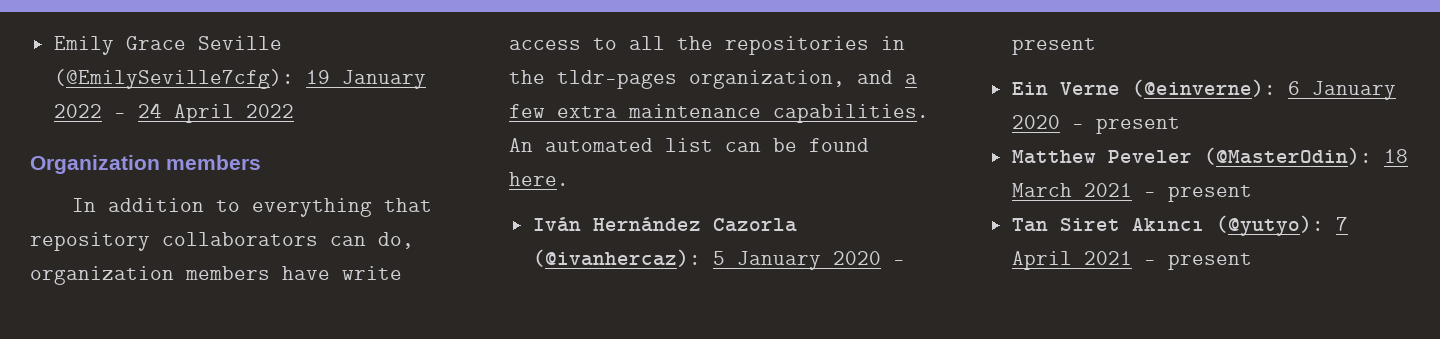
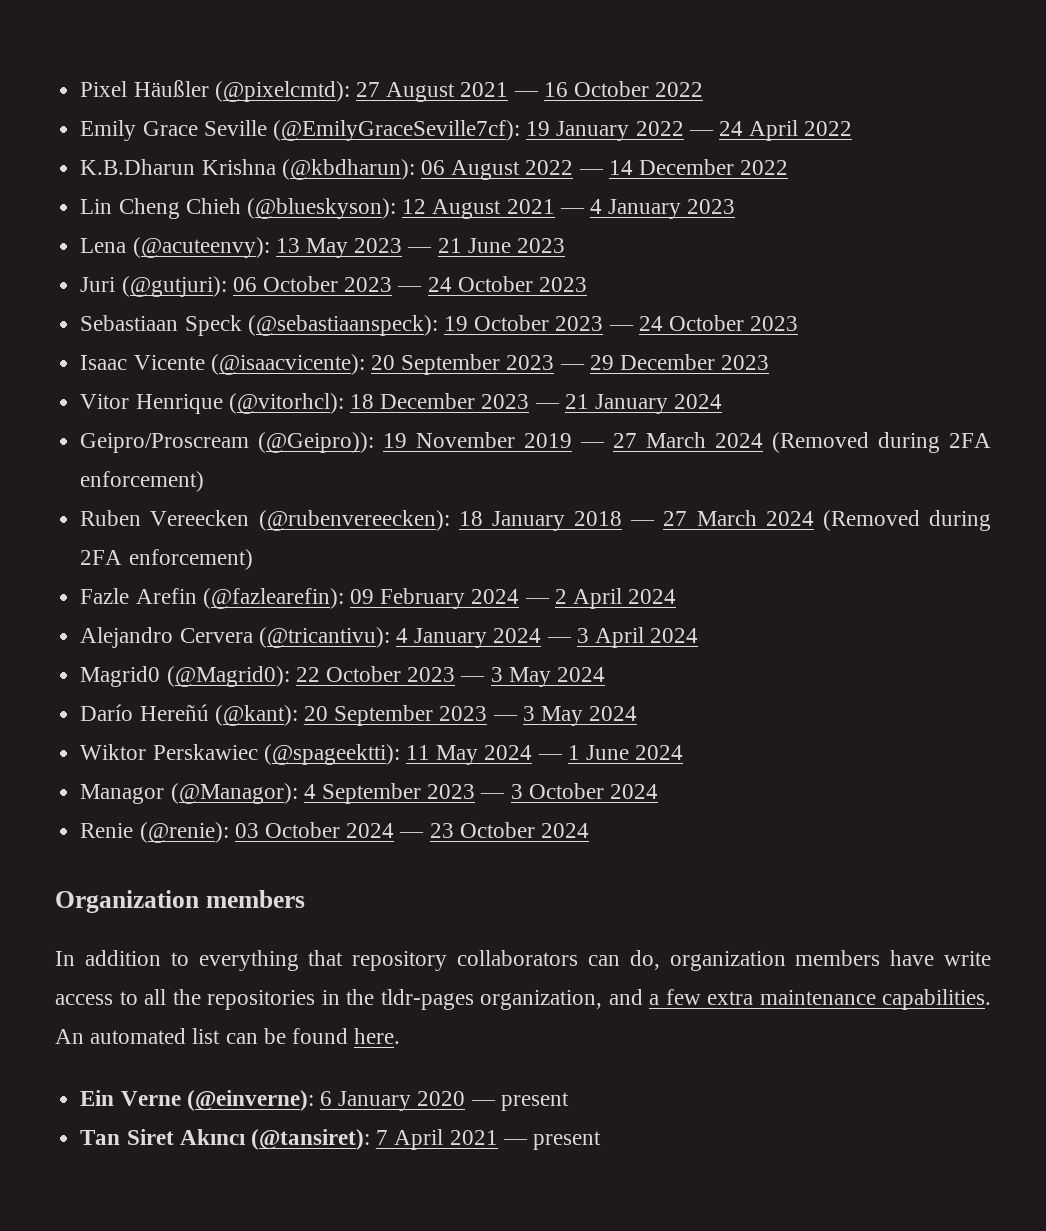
(53, 45) none -> [80,80,704,102] Pixel Häußler (@pixelcmtd): 27 August 2021 — 16 October 2022 //
[53,69,294,89] (@EmilySeville7cfg): -> [272,120,520,141] (@EmilyGraceSeville7cf):
(294, 111) none -> [80,159,789,180] [80,198,736,219] [80,237,565,258] [80,276,587,297] [80,315,799,336] [80,354,770,375] [80,393,723,414] [80,432,992,453] [80,471,205,492] [80,510,991,531] [80,549,253,570] [80,588,677,609] [80,627,699,648] [80,666,605,687] [80,704,638,726] [80,744,684,765] [80,783,658,804] [80,822,589,843] // K.B.Dharun Krishna (@kbdharun): 06 August 2022 — 14 December 2022 // Lin Cheng Chieh (@blueskyson): 12 August 2021 — 4 January 2023 // Lena (@acuteenvy): 13 May 2023 — 21 June 2023 // Juri (@gutjuri): 06 October 2023 — 24 October 2023 // Sebastiaan Speck (@sebastiaanspeck): 19 October 2023 — 24 October 2023 // Isaac Vicente (@isaacvicente): 20 September 2023 — 29 December 2023 // Vitor Henrique (@vitorhcl): 18 December 2023 — 21 January 2024 // Geipro/Proscream (@Geipro)): 19 November 2019 — 27 March 2024 (Removed during 2FA enforcement) // Ruben Vereecken (@rubenvereecken): 18 January 2018 — 27 March 2024 (Removed during 2FA enforcement) // Fazle Arefin (@fazlearefin): 09 February 2024 — 2 April 2024 // Alejandro Cervera (@tricantivu): 4 January 2024 — 3 April 2024 // Magrid0 (@Magrid0): 22 October 2023 — 3 May 2024 // Darío Hereñú (@kant): 20 September 2023 — 3 May 2024 // Wiktor Perskawiec (@spageektti): 11 May 2024 — 1 June 2024 // Managor (@Managor): 4 September 2023 — 3 October 2024 // Renie (@renie): 03 October 2024 — 23 October 2024
[532,217,797,232] [532,249,905,270] [1011,38,1096,55] // Iván Hernández Cazorla (@ivanhercaz): 5 January 2020 — present -> (401, 1036) none
[1011,147,1408,165] [1011,183,1252,202] // Matthew Peveler (@MasterOdin): 18 March 2021 - present -> (569, 1101) none
[1215,215,1324,236] (@yutyo): -> [250,1129,370,1150] (@tansiret):
[1143,260,1156,265] - -> [502,1139,528,1145] —

